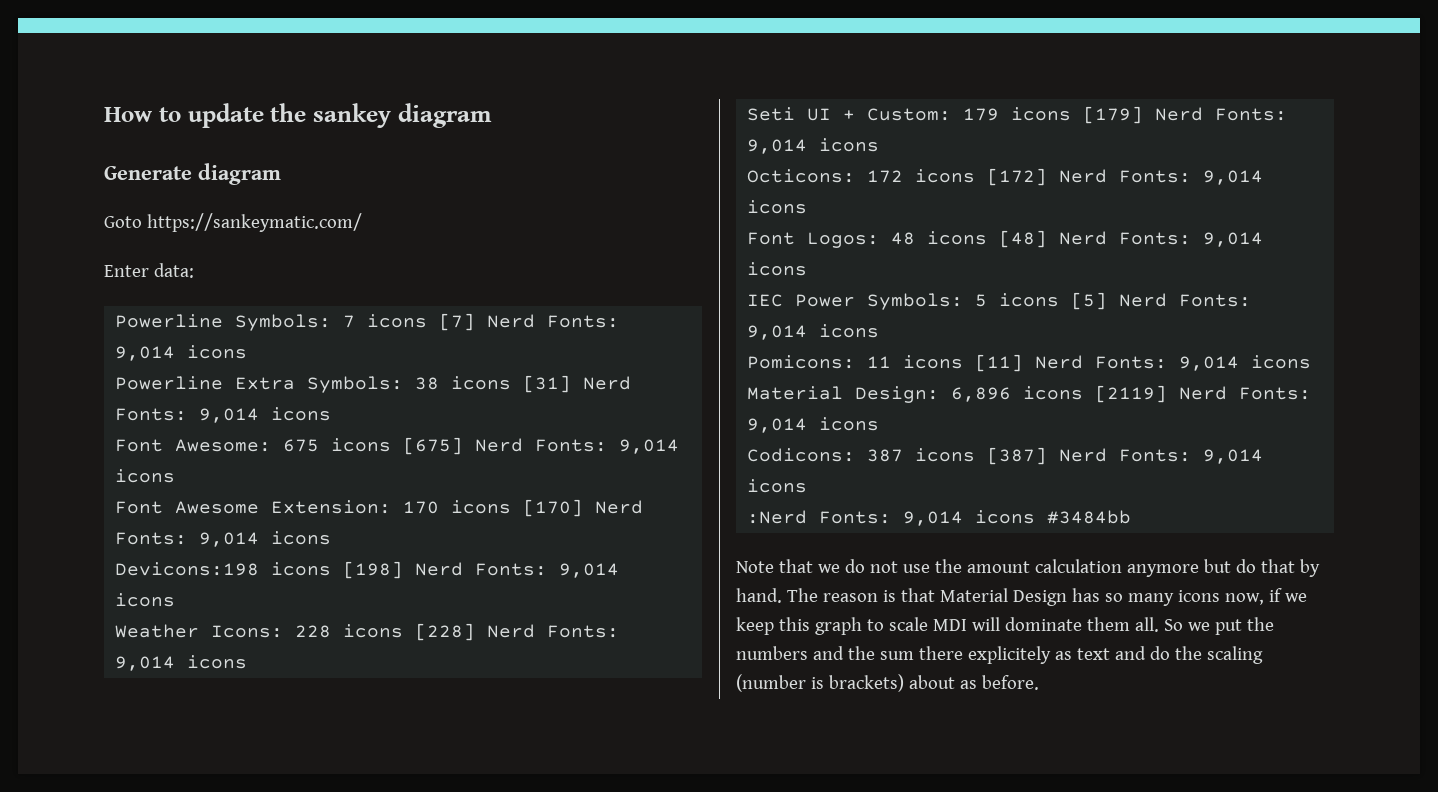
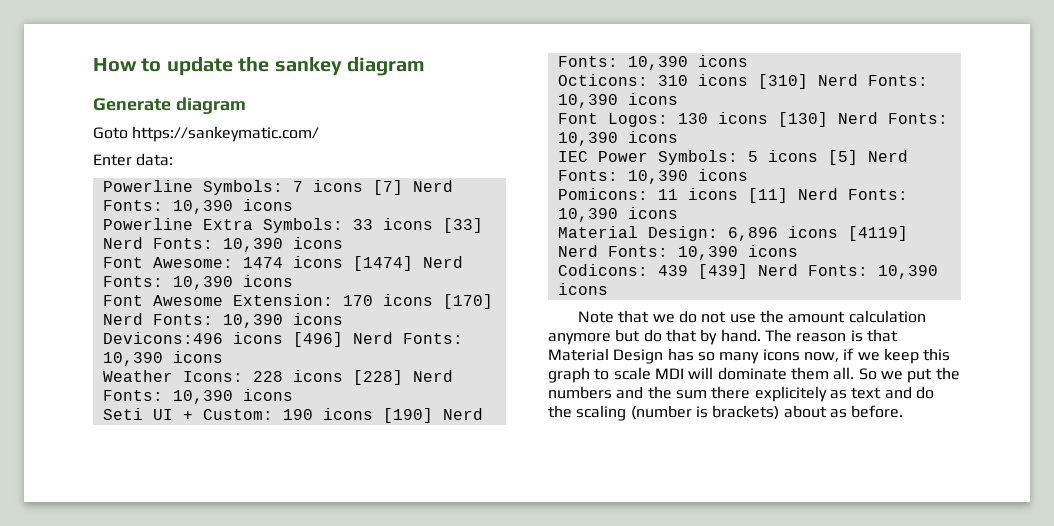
[115,346,176,361] 9,014 -> [172,200,233,214] 10,390
[415,375,632,393] [115,408,260,423] 38 icons [31] Nerd Fonts: 9,014 -> [352,218,483,233] [102,237,283,252] 33 icons [33] Nerd Fonts: 10,390
[283,437,680,455] 675 icons [675] Nerd Fonts: 9,014 -> [242,256,463,271] [102,276,233,290] 1474 icons [1474] Nerd Fonts: 10,390
[199,531,332,547] [115,561,620,579] 9,014 icons // Devicons:198 icons [198] Nerd Fonts: 9,014 -> [222,313,343,328] [102,332,463,347] [102,352,163,366] 10,390 icons // Devicons:496 icons [496] Nerd Fonts: 10,390
[115,656,176,671] 9,014 -> [172,390,233,404] 10,390
[963,106,1288,124] [747,139,808,154] 179 icons [179] Nerd Fonts: 9,014 -> [282,408,483,423] [557,56,688,70] 190 icons [190] Nerd Fonts: 10,390
[867,168,1264,186] 172 icons [172] Nerd Fonts: 9,014 -> [657,74,928,89] [557,94,618,108] 310 icons [310] Nerd Fonts: 10,390
[891,230,1264,248] 48 icons [48] Nerd Fonts: 9,014 -> [677,112,948,127] [557,132,618,146] 130 icons [130] Nerd Fonts: 10,390
[747,325,808,340] 9,014 -> [627,170,688,184] 10,390
[1179,356,1240,371] 9,014 -> [557,208,618,222] 10,390
[1095,385,1312,403] [747,418,808,433] [2119] Nerd Fonts: 9,014 -> [847,226,908,241] [557,245,738,260] [4119] Nerd Fonts: 10,390
[867,447,1264,465] [747,479,808,493] [747,510,1132,526] 387 icons [387] Nerd Fonts: 9,014 icons // :Nerd Fonts: 9,014 icons #3484bb -> [657,264,938,279] [557,283,608,295] 439 [439] Nerd Fonts: 10,390 icons

